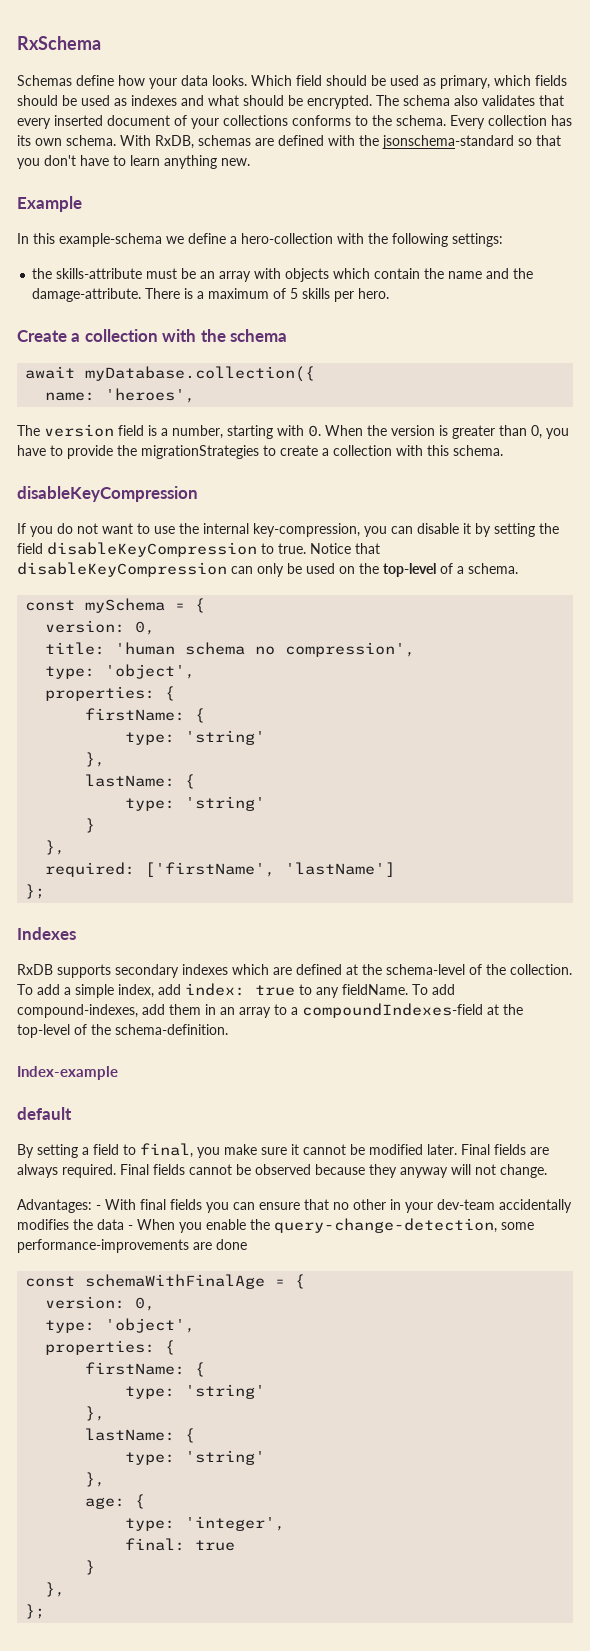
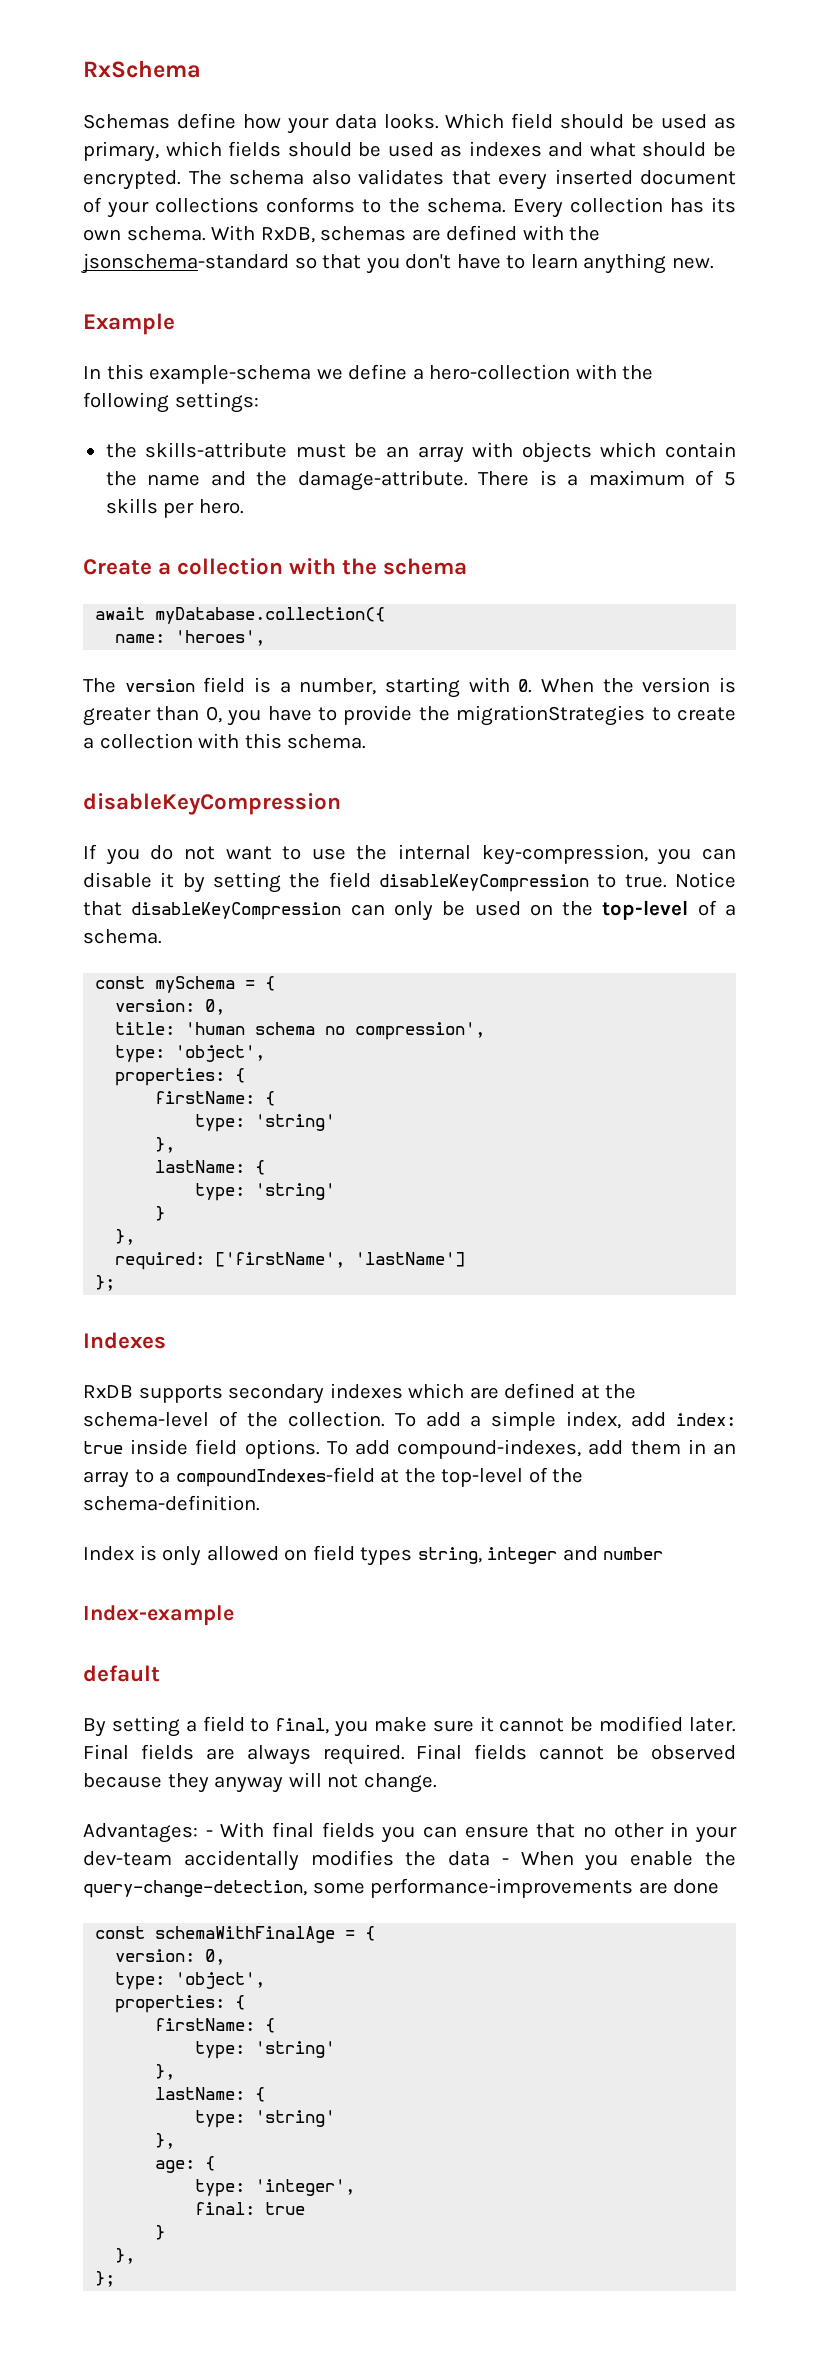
[299,984,408,998] to any fieldName. -> [130,1439,320,1459] inside field options.
(228, 1029) none -> [83,1545,664,1566] // Index is only allowed on field types string, integer and number

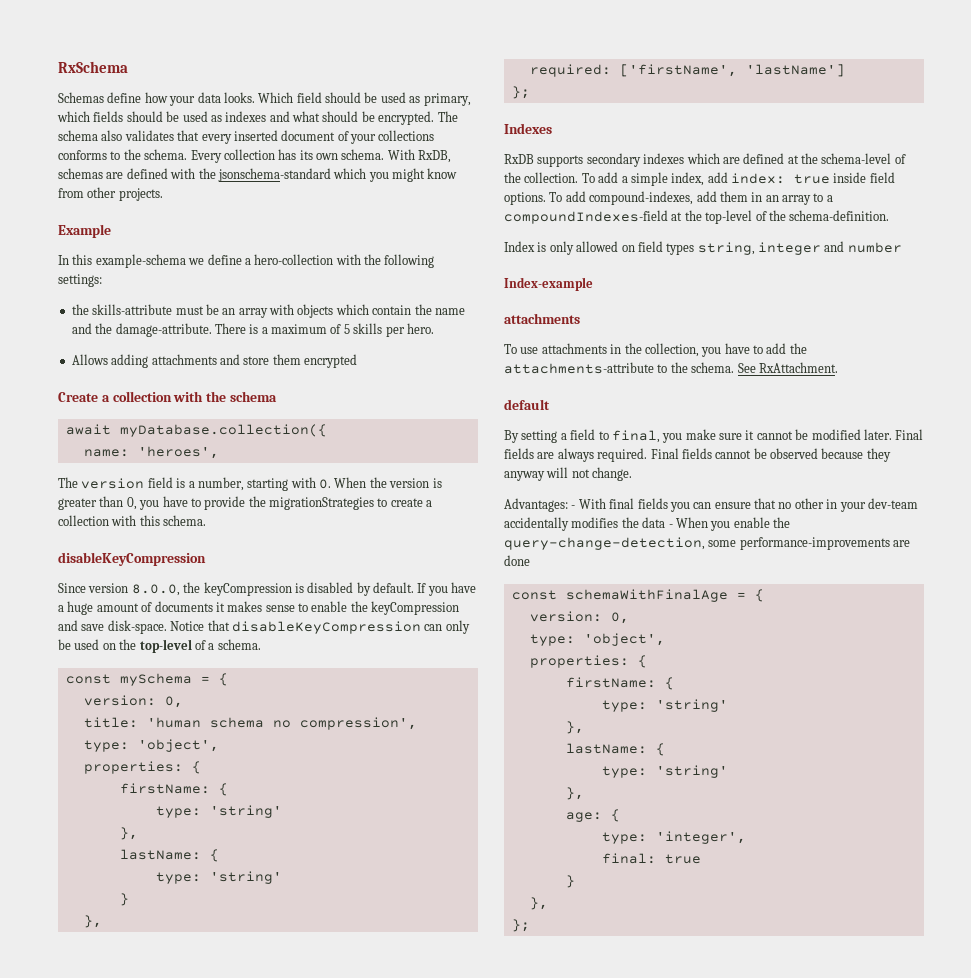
[294,253,714,274] so that you don't have to learn anything new. -> [333,168,458,182] [58,187,163,201] which you might know from other projects.
(244, 506) none -> [71,354,357,368] // Allows adding attachments and store them encrypted
[83,844,736,865] [83,872,667,893] If you do not want to use the internal key-compression, you can disable it by setting the field disableKeyCompression to true. -> [58,582,477,596] [58,601,460,615] [58,620,167,634] Since version 8.0.0, the keyCompression is disabled by default. If you have a huge amount of documents it makes sense to enable the keyCompression and save disk-space.
(234, 1615) none -> [504,313,580,324] [504,343,807,357] [504,362,838,374] // attachments // To use attachments in the collection, you have to add the attachments-attribute to the schema. See RxAttachment.

